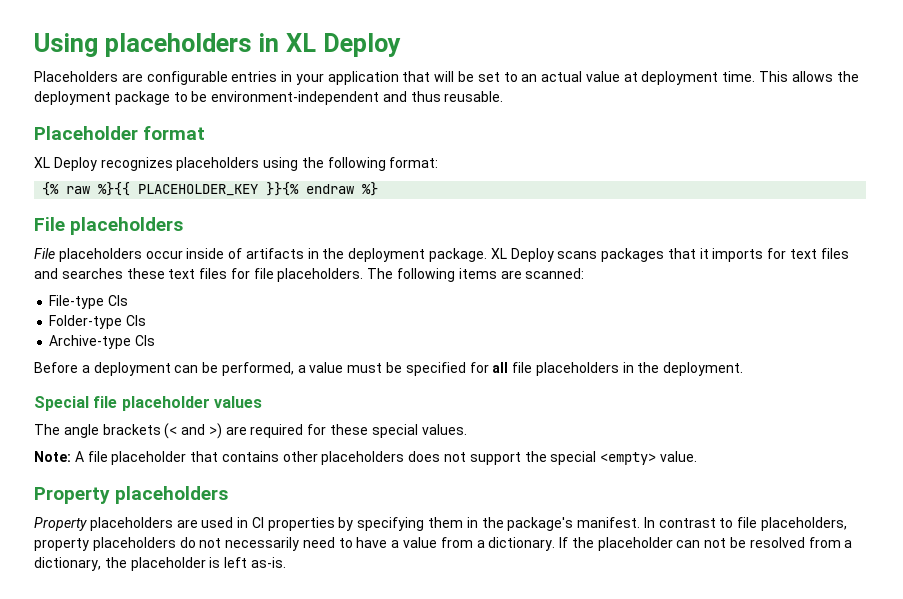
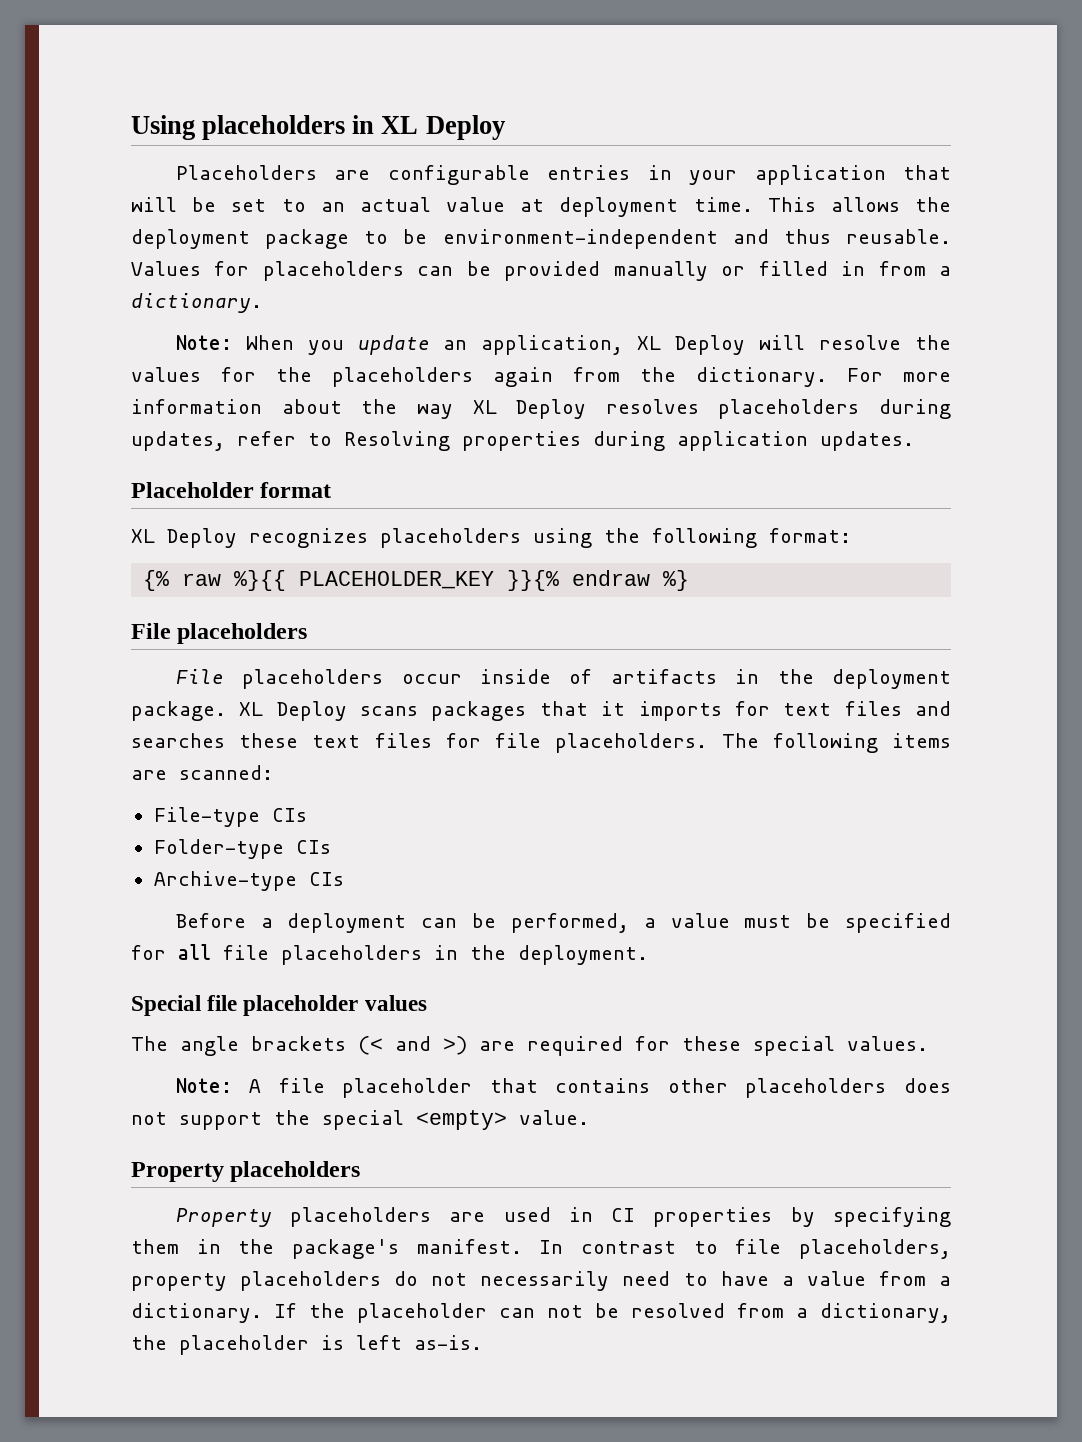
(504, 96) none -> [131,261,952,281] [131,293,262,313] [175,335,951,355] [131,367,951,387] [131,399,951,419] [131,431,914,451] Values for placeholders can be provided manually or filled in from a dictionary. // Note: When you update an application, XL Deploy will resolve the values for the placeholders again from the dictionary. For more information about the way XL Deploy resolves placeholders during updates, refer to Resolving properties during application updates.

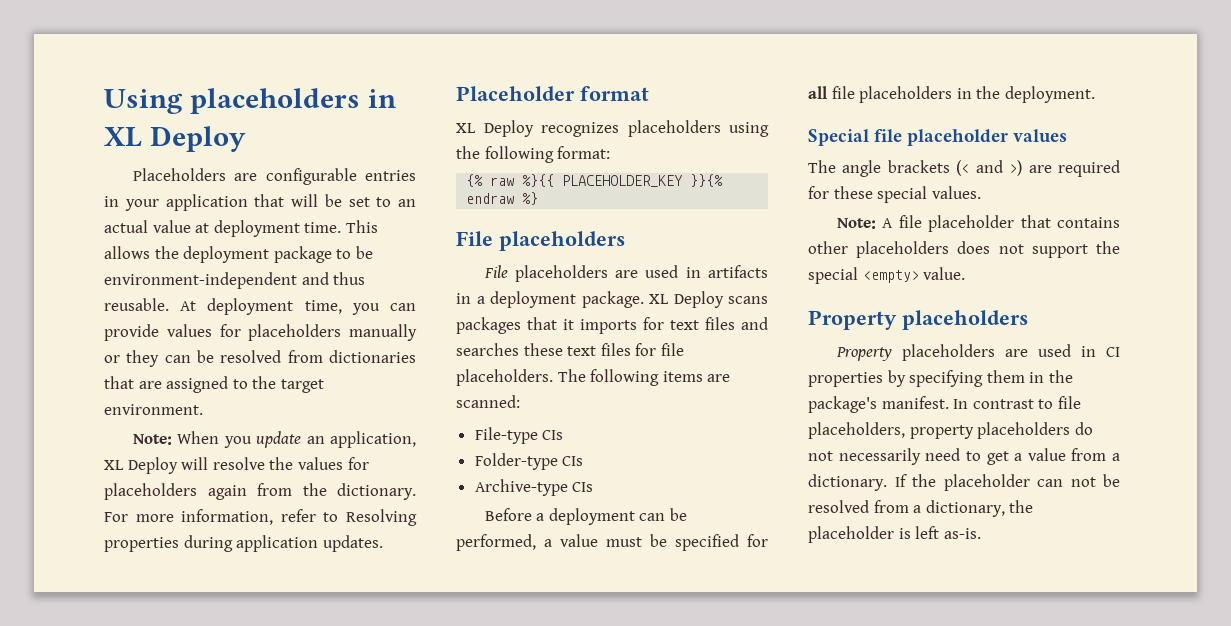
[131,261,952,281] [131,293,262,313] Values for placeholders can be provided manually or filled in from a dictionary. -> [180,298,416,315] [104,324,417,341] [104,350,416,367] [104,376,324,393] [104,404,203,415] At deployment time, you can provide values for placeholders manually or they can be resolved from dictionaries that are assigned to the target environment.
[276,367,312,382] the -> (369, 463) none
[131,399,951,419] [131,431,225,451] information about the way XL Deploy resolves placeholders during updates, -> [181,509,274,525] information,
[401,669,593,684] occur inside of -> [615,265,701,278] are used in
[777,669,814,684] the -> [476,296,485,304] a
[720,1271,769,1286] have -> [986,451,1009,465] get

